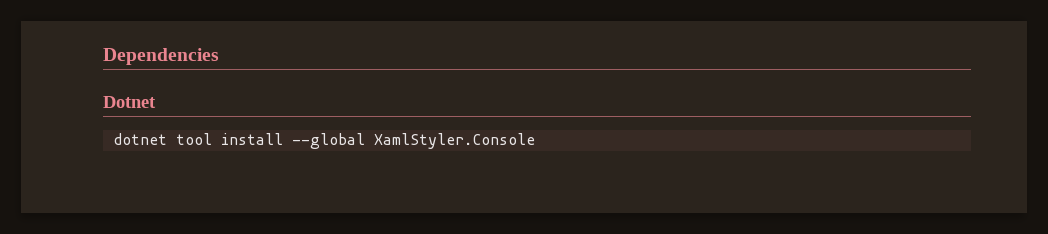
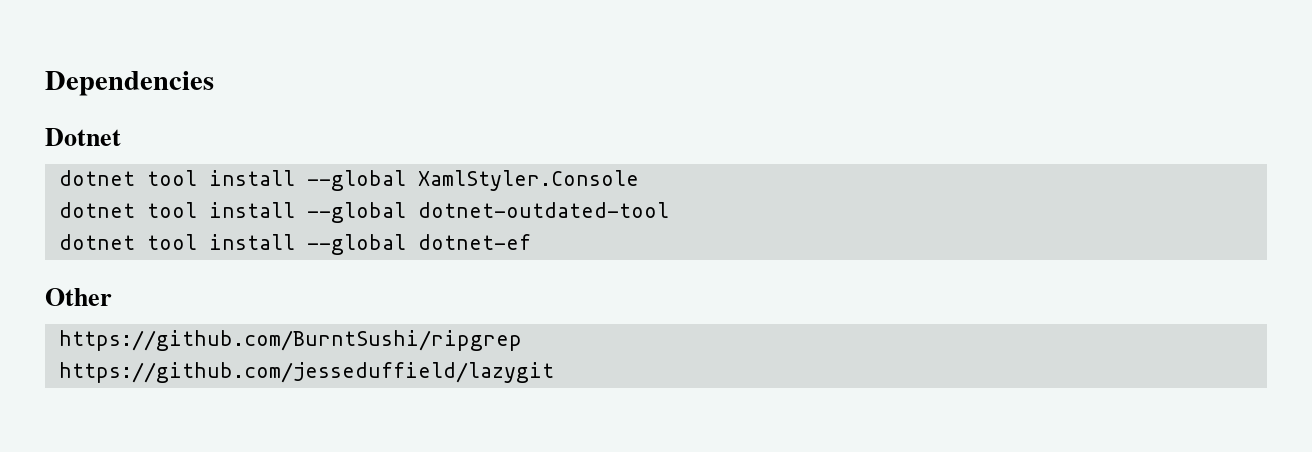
(536, 141) none -> [58,202,669,223] [58,234,531,255] [45,288,112,306] [58,330,522,351] [58,362,554,383] // dotnet tool install --global dotnet-outdated-tool // dotnet tool install --global dotnet-ef // Other // https://github.com/BurntSushi/ripgrep // https://github.com/jesseduffield/lazygit

